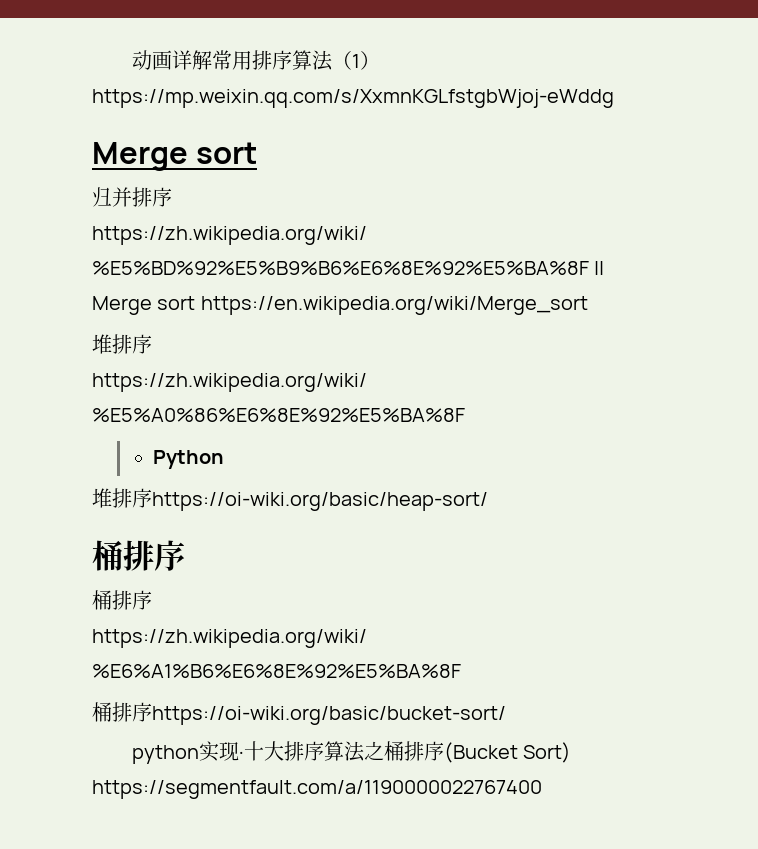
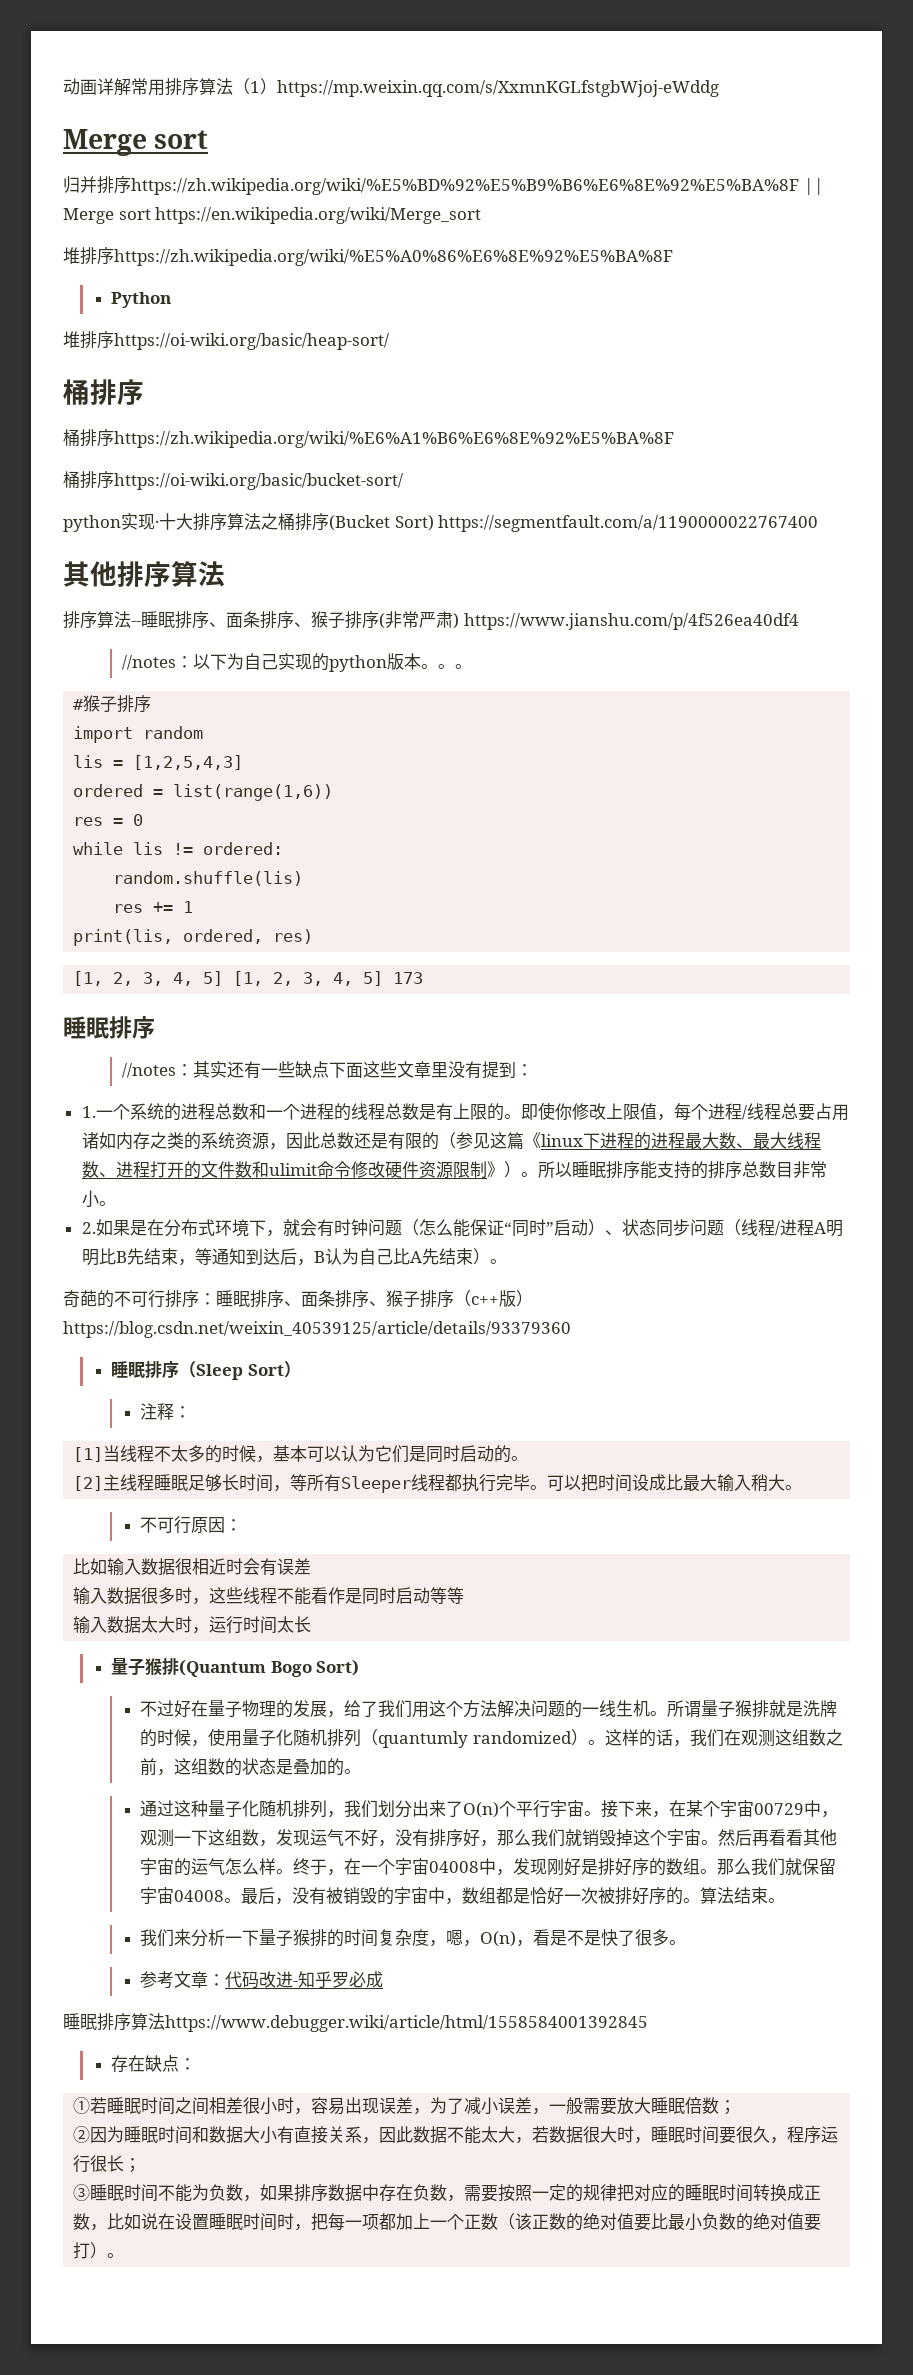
(542, 789) none -> [63,561,225,587] [63,611,799,630] [121,653,472,672] [73,695,152,713] [73,726,204,743] [73,755,244,770] [73,784,334,801] [73,814,144,826] [73,842,284,855] [113,871,304,886] [113,901,194,913] [73,929,314,946] [73,971,424,986] [63,1016,155,1039] [121,1061,533,1079] [81,1102,849,1121] [81,1132,821,1150] [81,1161,827,1179] [81,1190,116,1208] [81,1219,843,1237] [81,1248,507,1266] [63,1290,533,1308] [63,1321,571,1338] [110,1361,301,1380] [140,1403,192,1420] [73,1445,529,1463] [73,1474,803,1493] [140,1516,243,1534] [73,1558,312,1576] [73,1587,465,1605] [73,1616,312,1634] [110,1658,360,1677] [140,1700,838,1718] [140,1728,843,1748] [140,1758,362,1776] [140,1800,839,1818] [140,1829,838,1847] [140,1858,837,1876] [140,1887,786,1905] [140,1929,687,1947] [140,1971,384,1989] [63,2013,648,2032] [110,2055,196,2072] [73,2097,737,2115] [73,2126,839,2144] [73,2155,142,2173] [73,2184,822,2202] [73,2213,822,2231] [73,2242,125,2259] // 其他排序算法 // 排序算法--睡眠排序、面条排序、猴子排序(非常严肃) https://www.jianshu.com/p/4f526ea40df4 // //notes：以下为自己实现的python版本。。。 // #猴子排序 // import random // lis = [1,2,5,4,3] // ordered = list(range(1,6)) // res = 0 // while lis != ordered: // random.shuffle(lis) // res += 1 // print(lis, ordered, res) // [1, 2, 3, 4, 5] [1, 2, 3, 4, 5] 173 // 睡眠排序 // //notes：其实还有一些缺点下面这些文章里没有提到： // 1.一个系统的进程总数和一个进程的线程总数是有上限的。即使你修改上限值，每个进程/线程总要占用诸如内存之类的系统资源，因此总数还是有限的（参见这篇《linux下进程的进程最大数、最大线程数、进程打开的文件数和ulimit命令修改硬件资源限制》）。所以睡眠排序能支持的排序总数目非常小。 // 2.如果是在分布式环境下，就会有时钟问题（怎么能保证“同时”启动）、状态同步问题（线程/进程A明明比B先结束，等通知到达后，B认为自己比A先结束）。 // 奇葩的不可行排序：睡眠排序、面条排序、猴子排序（c++版）https://blog.csdn.net/weixin_40539125/article/details/93379360 // 睡眠排序（Sleep Sort） // 注释： // [1]当线程不太多的时候，基本可以认为它们是同时启动的。 // [2]主线程睡眠足够长时间，等所有Sleeper线程都执行完毕。可以把时间设成比最大输入稍大。 // 不可行原因： // 比如输入数据很相近时会有误差 // 输入数据很多时，这些线程不能看作是同时启动等等 // 输入数据太大时，运行时间太长 // 量子猴排(Quantum Bogo Sort) // 不过好在量子物理的发展，给了我们用这个方法解决问题的一线生机。所谓量子猴排就是洗牌的时候，使用量子化随机排列（quantumly randomized）。这样的话，我们在观测这组数之前，这组数的状态是叠加的。 // 通过这种量子化随机排列，我们划分出来了O(n)个平行宇宙。接下来，在某个宇宙00729中，观测一下这组数，发现运气不好，没有排序好，那么我们就销毁掉这个宇宙。然后再看看其他宇宙的运气怎么样。终于，在一个宇宙04008中，发现刚好是排好序的数组。那么我们就保留宇宙04008。最后，没有被销毁的宇宙中，数组都是恰好一次被排好序的。算法结束。 // 我们来分析一下量子猴排的时间复杂度，嗯，O(n)，看是不是快了很多。 // 参考文章：代码改进-知乎罗必成 // 睡眠排序算法https://www.debugger.wiki/article/html/1558584001392845 // 存在缺点： // ①若睡眠时间之间相差很小时，容易出现误差，为了减小误差，一般需要放大睡眠倍数； // ②因为睡眠时间和数据大小有直接关系，因此数据不能太大，若数据很大时，睡眠时间要很久，程序运行很长； // ③睡眠时间不能为负数，如果排序数据中存在负数，需要按照一定的规律把对应的睡眠时间转换成正数，比如说在设置睡眠时间时，把每一项都加上一个正数（该正数的绝对值要比最小负数的绝对值要打）。

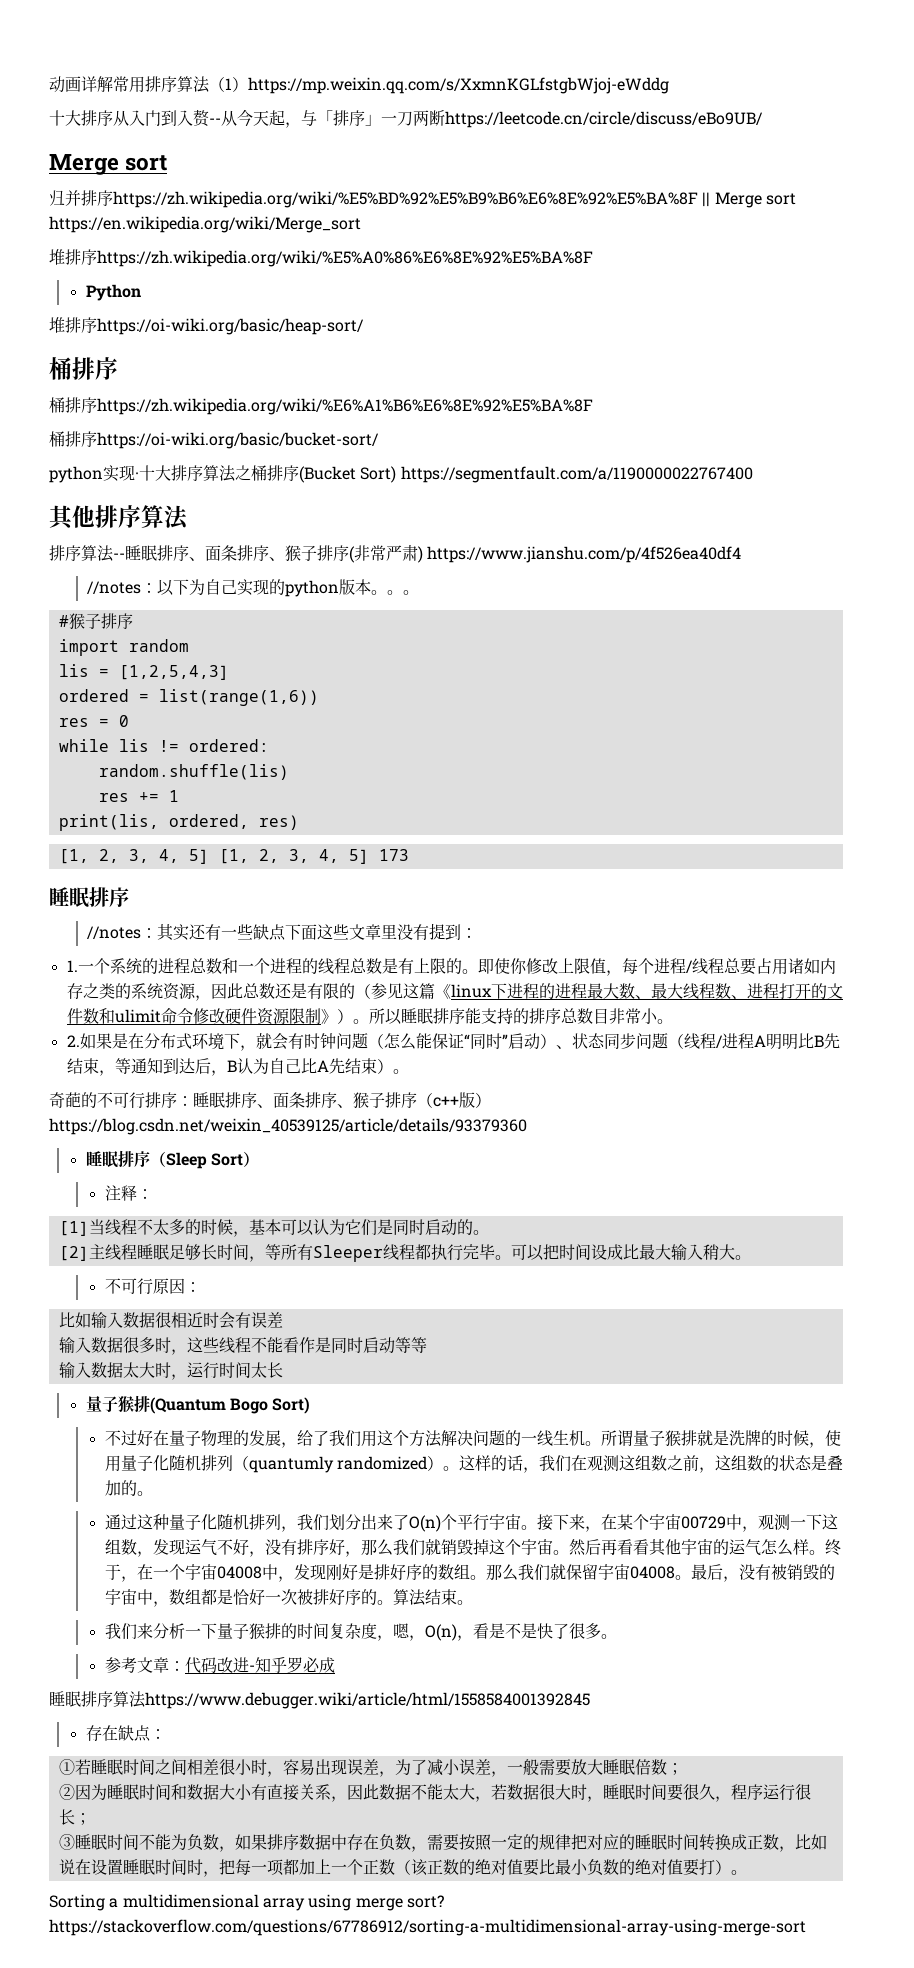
(719, 88) none -> [49,109,763,128] // 十大排序从入门到入赘--从今天起，与「排序」一刀两断https://leetcode.cn/circle/discuss/eBo9UB/
(125, 2255) none -> [49,1894,444,1911] [49,1919,806,1936] // Sorting a multidimensional array using merge sort? https://stackoverflow.com/questions/67786912/sorting-a-multidimensional-array-using-merge-sort

